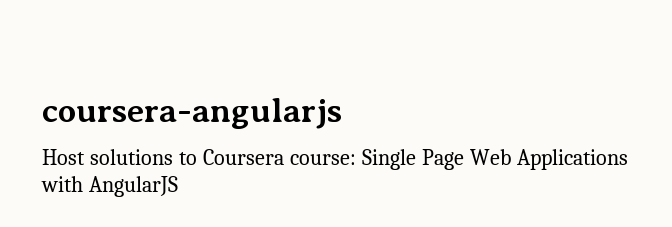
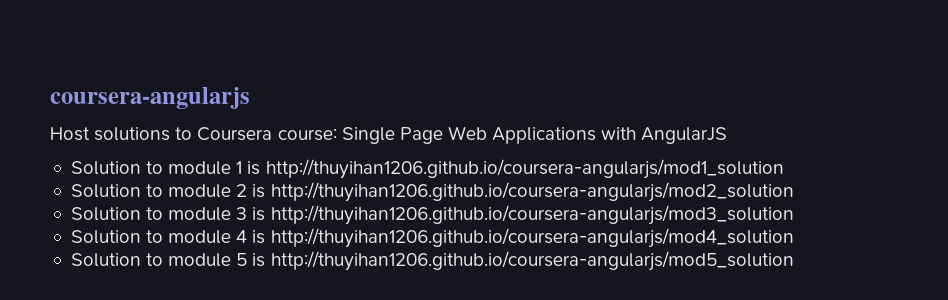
(178, 186) none -> [70,159,784,179] [70,182,794,202] [70,205,794,225] [70,228,794,248] [70,251,794,271] // Solution to module 1 is http://thuyihan1206.github.io/coursera-angularjs/mod1_solution // Solution to module 2 is http://thuyihan1206.github.io/coursera-angularjs/mod2_solution // Solution to module 3 is http://thuyihan1206.github.io/coursera-angularjs/mod3_solution // Solution to module 4 is http://thuyihan1206.github.io/coursera-angularjs/mod4_solution // Solution to module 5 is http://thuyihan1206.github.io/coursera-angularjs/mod5_solution

